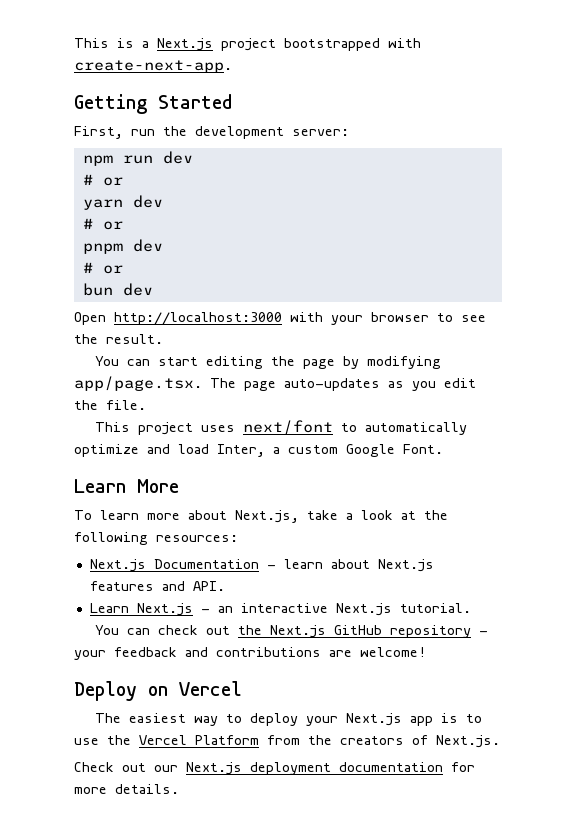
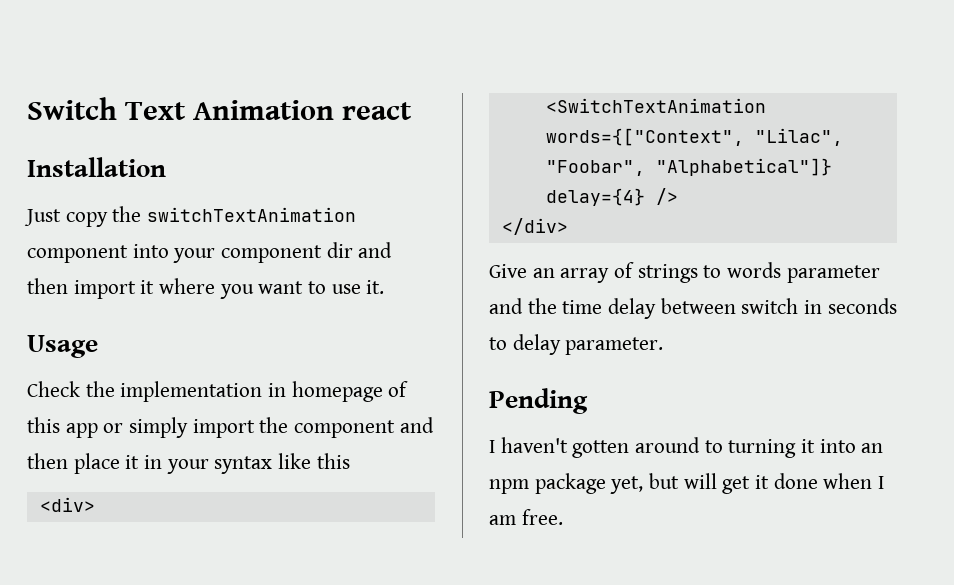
[74,38,421,51] [74,60,232,73] [74,94,232,114] [74,126,349,139] [82,151,193,166] [82,174,123,186] [82,195,163,210] [82,218,123,230] [82,239,163,254] [82,262,123,274] [82,283,153,296] [74,312,486,325] [74,334,163,344] [95,356,442,369] [74,376,476,391] [74,400,146,410] [95,420,468,435] [74,444,443,457] [74,479,179,493] [74,510,448,523] [74,532,238,545] [89,559,434,572] [89,581,225,591] [89,603,471,616] [95,625,489,638] [74,647,426,660] [74,681,242,701] [95,713,483,726] [74,735,500,748] [74,762,475,775] [74,784,179,794] This is a Next.js project bootstrapped with create-next-app. // Getting Started // First, run the development server: // npm run dev // # or // yarn dev // # or // pnpm dev // # or // bun dev // Open http://localhost:3000 with your browser to see the result. // You can start editing the page by modifying app/page.tsx. The page auto-updates as you edit the file. // This project uses next/font to automatically optimize and load Inter, a custom Google Font. // Learn More // To learn more about Next.js, take a look at the following resources: // Next.js Documentation - learn about Next.js features and API. // Learn Next.js - an interactive Next.js tutorial. // You can check out the Next.js GitHub repository - your feedback and contributions are welcome! // Deploy on Vercel // The easiest way to deploy your Next.js app is to use the Vercel Platform from the creators of Next.js. // Check out our Next.js deployment documentation for more details. -> [27,97,412,120] [27,157,166,177] [24,206,357,227] [27,242,393,263] [27,278,385,299] [27,335,98,358] [27,381,409,402] [27,417,434,438] [27,453,350,474] [39,497,95,512] [545,98,766,113] [545,128,843,146] [545,158,832,176] [545,188,678,206] [501,218,568,235] [489,262,880,283] [489,298,897,319] [489,334,664,355] [489,388,588,414] [489,437,884,458] [489,473,885,494] [489,509,563,525] Switch Text Animation react // Installation // Just copy the switchTextAnimation component into your component dir and then import it where you want to use it. // Usage // Check the implementation in homepage of this app or simply import the component and then place it in your syntax like this // <div> // <SwitchTextAnimation words={["Context", "Lilac", "Foobar", "Alphabetical"]} delay={4} /> // </div> // Give an array of strings to words parameter and the time delay between switch in seconds to delay parameter. // Pending // I haven't gotten around to turning it into an npm package yet, but will get it done when I am free.

